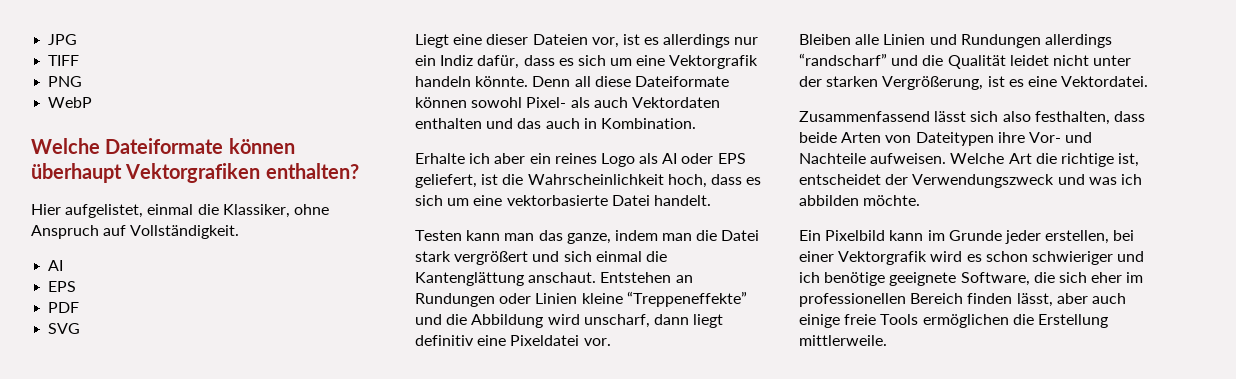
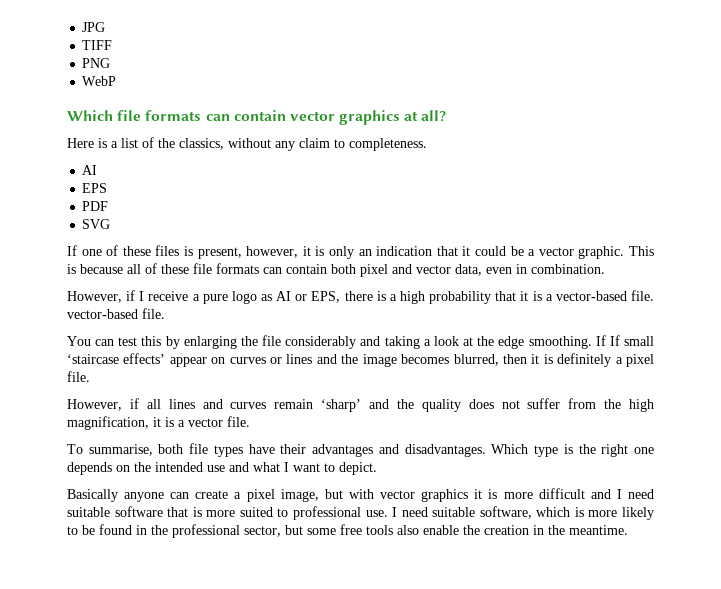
[31,138,295,154] [31,163,359,183] [31,204,329,218] [31,225,240,239] [48,260,64,271] [48,281,77,292] [48,302,80,313] [48,323,81,334] [415,34,759,48] [415,55,759,69] [415,76,729,87] [415,97,720,108] [415,118,696,129] [415,153,746,167] [415,174,762,188] [415,195,711,206] [415,230,760,244] [415,251,667,265] [415,272,693,286] [415,291,747,307] [415,314,724,328] [415,335,611,346] [799,34,1112,48] [799,53,1132,69] [799,76,1149,90] [799,111,1145,125] [799,132,1093,146] [799,153,1140,167] [799,174,1142,188] [799,195,921,206] [799,230,1135,244] [799,251,1145,265] [799,272,1144,286] [799,293,1126,307] [799,314,1108,328] [799,335,887,346] Welche Dateiformate können überhaupt Vektorgrafiken enthalten? // Hier aufgelistet, einmal die Klassiker, ohne Anspruch auf Vollständigkeit. // AI // EPS // PDF // SVG // Liegt eine dieser Dateien vor, ist es allerdings nur ein Indiz dafür, dass es sich um eine Vektorgrafik handeln könnte. Denn all diese Dateiformate können sowohl Pixel- als auch Vektordaten enthalten und das auch in Kombination. // Erhalte ich aber ein reines Logo als AI oder EPS geliefert, ist die Wahrscheinlichkeit hoch, dass es sich um eine vektorbasierte Datei handelt. // Testen kann man das ganze, indem man die Datei stark vergrößert und sich einmal die Kantenglättung anschaut. Entstehen an Rundungen oder Linien kleine “Treppeneffekte” und die Abbildung wird unscharf, dann liegt definitiv eine Pixeldatei vor. // Bleiben alle Linien und Rundungen allerdings “randscharf” und die Qualität leidet nicht unter der starken Vergrößerung, ist es eine Vektordatei. // Zusammenfassend lässt sich also festhalten, dass beide Arten von Dateitypen ihre Vor- und Nachteile aufweisen. Welche Art die richtige ist, entscheidet der Verwendungszweck und was ich abbilden möchte. // Ein Pixelbild kann im Grunde jeder erstellen, bei einer Vektorgrafik wird es schon schwieriger und ich benötige geeignete Software, die sich eher im professionellen Bereich finden lässt, aber auch einige freie Tools ermöglichen die Erstellung mittlerweile. -> [67,110,447,125] [67,137,427,151] [82,165,98,175] [82,183,108,193] [82,201,109,211] [82,219,111,229] [67,245,655,259] [67,263,605,277] [67,290,655,304] [67,308,165,319] [67,335,654,349] [67,353,655,367] [67,371,90,382] [67,398,654,412] [67,416,250,430] [67,443,654,457] [67,462,377,475] [67,488,655,502] [67,506,654,520] [67,524,628,538] Which file formats can contain vector graphics at all? // Here is a list of the classics, without any claim to completeness. // AI // EPS // PDF // SVG // If one of these files is present, however, it is only an indication that it could be a vector graphic. This is because all of these file formats can contain both pixel and vector data, even in combination. // However, if I receive a pure logo as AI or EPS, there is a high probability that it is a vector-based file. vector-based file. // You can test this by enlarging the file considerably and taking a look at the edge smoothing. If If small ‘staircase effects’ appear on curves or lines and the image becomes blurred, then it is definitely a pixel file. // However, if all lines and curves remain ‘sharp’ and the quality does not suffer from the high magnification, it is a vector file. // To summarise, both file types have their advantages and disadvantages. Which type is the right one depends on the intended use and what I want to depict. // Basically anyone can create a pixel image, but with vector graphics it is more difficult and I need suitable software that is more suited to professional use. I need suitable software, which is more likely to be found in the professional sector, but some free tools also enable the creation in the meantime.

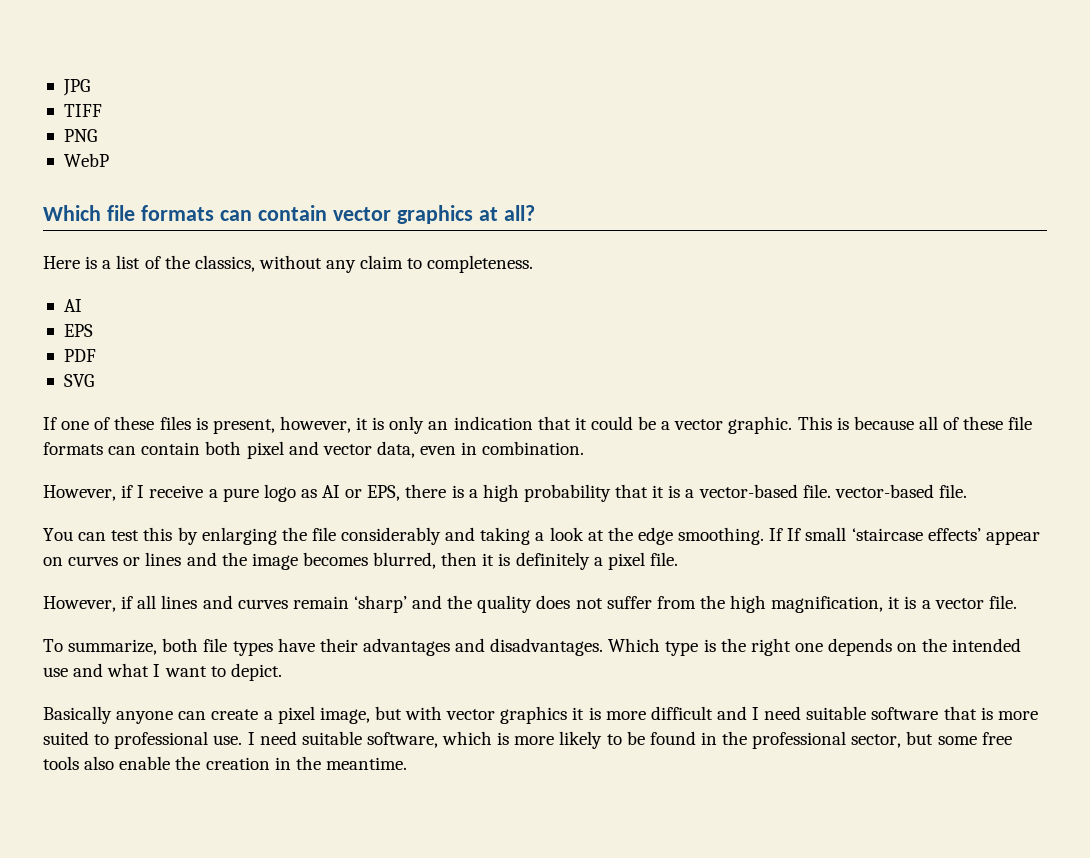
[88,444,153,456] summarise, -> [68,639,158,655] summarize,

